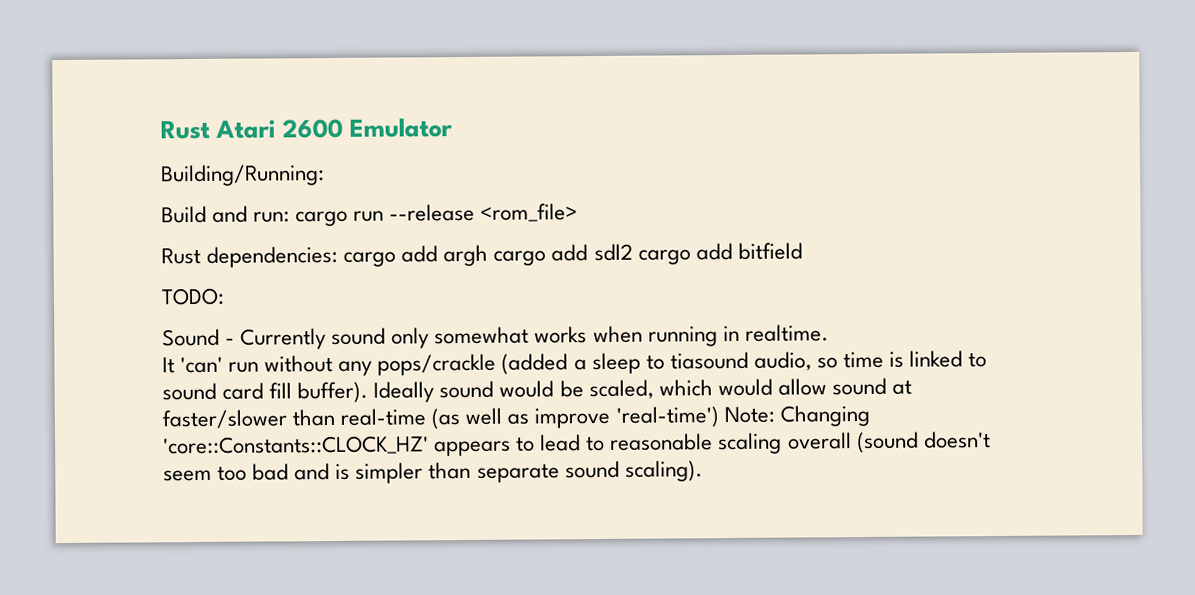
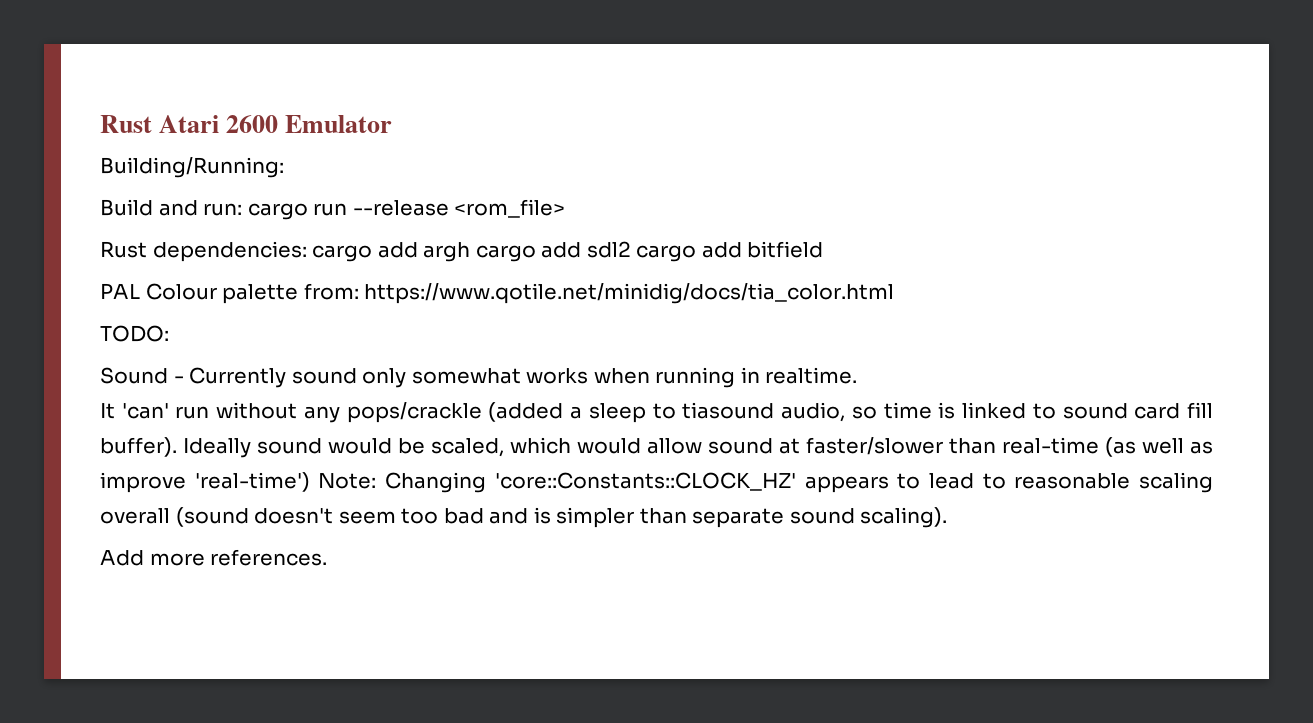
(803, 251) none -> [100,283,895,304] // PAL Colour palette from: https://www.qotile.net/minidig/docs/tia_color.html
(703, 471) none -> [100,549,328,566] // Add more references.

